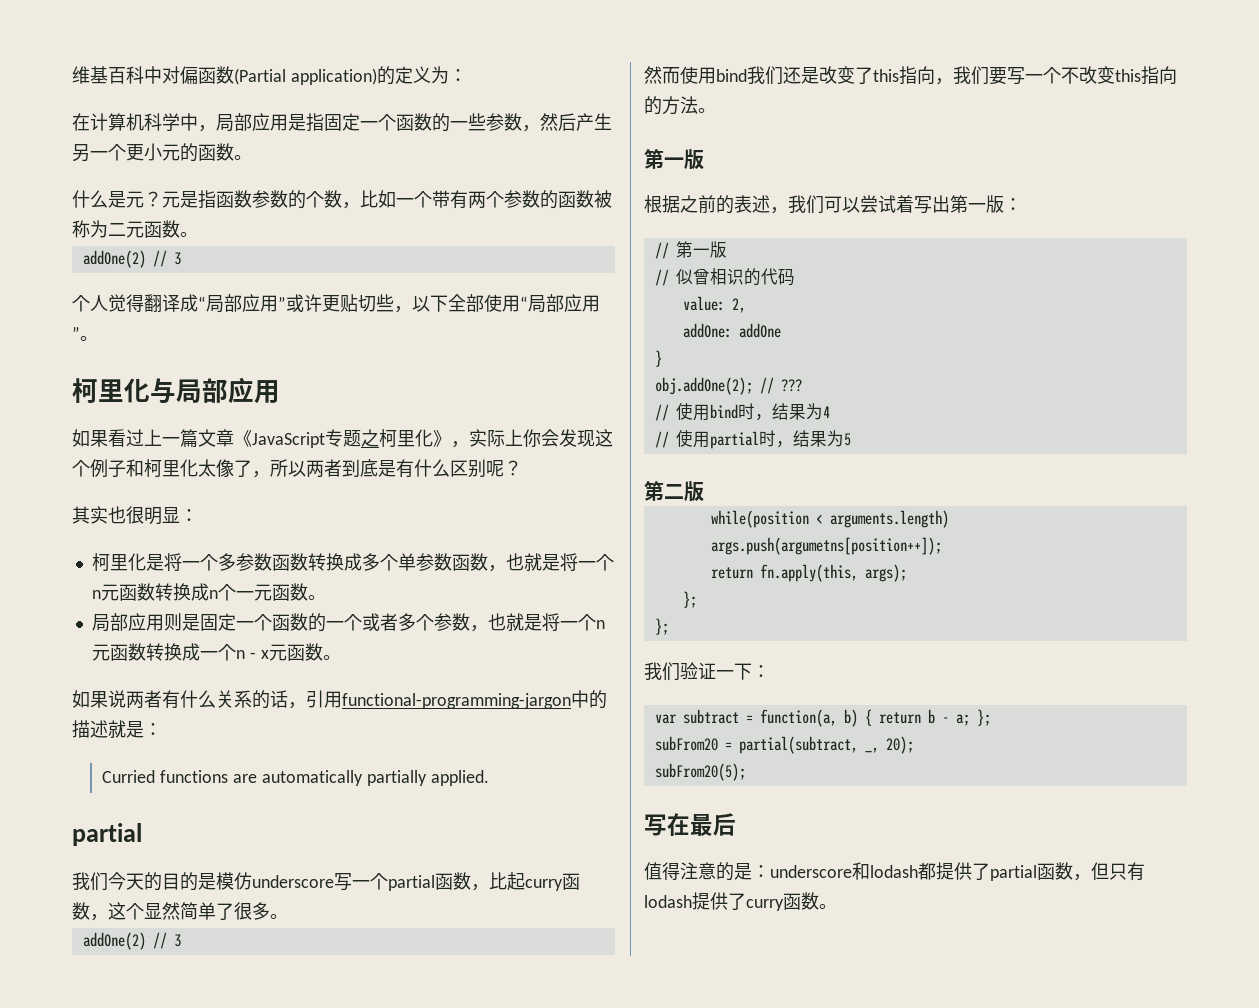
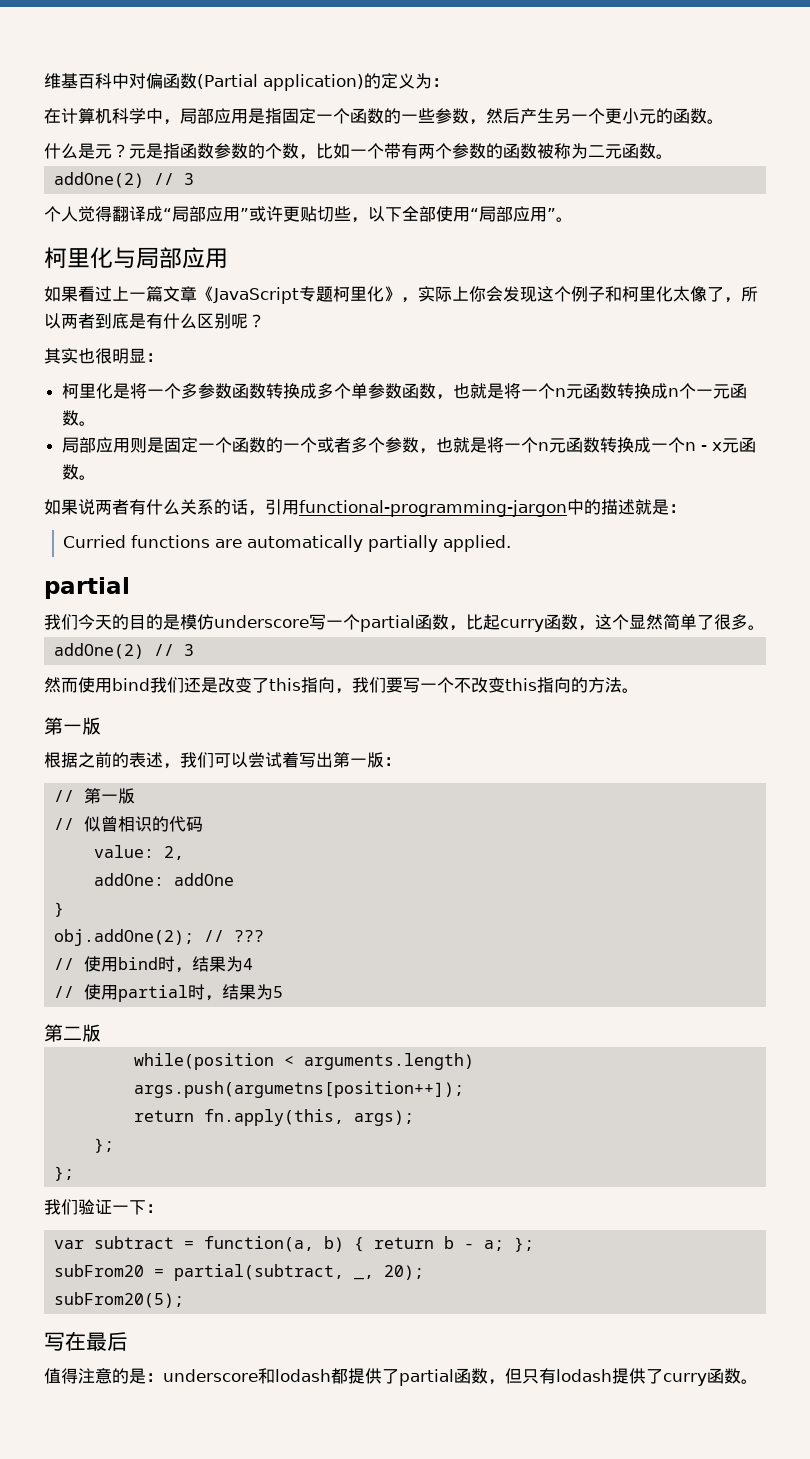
[361,429,379,447] 之 -> (333, 294) none

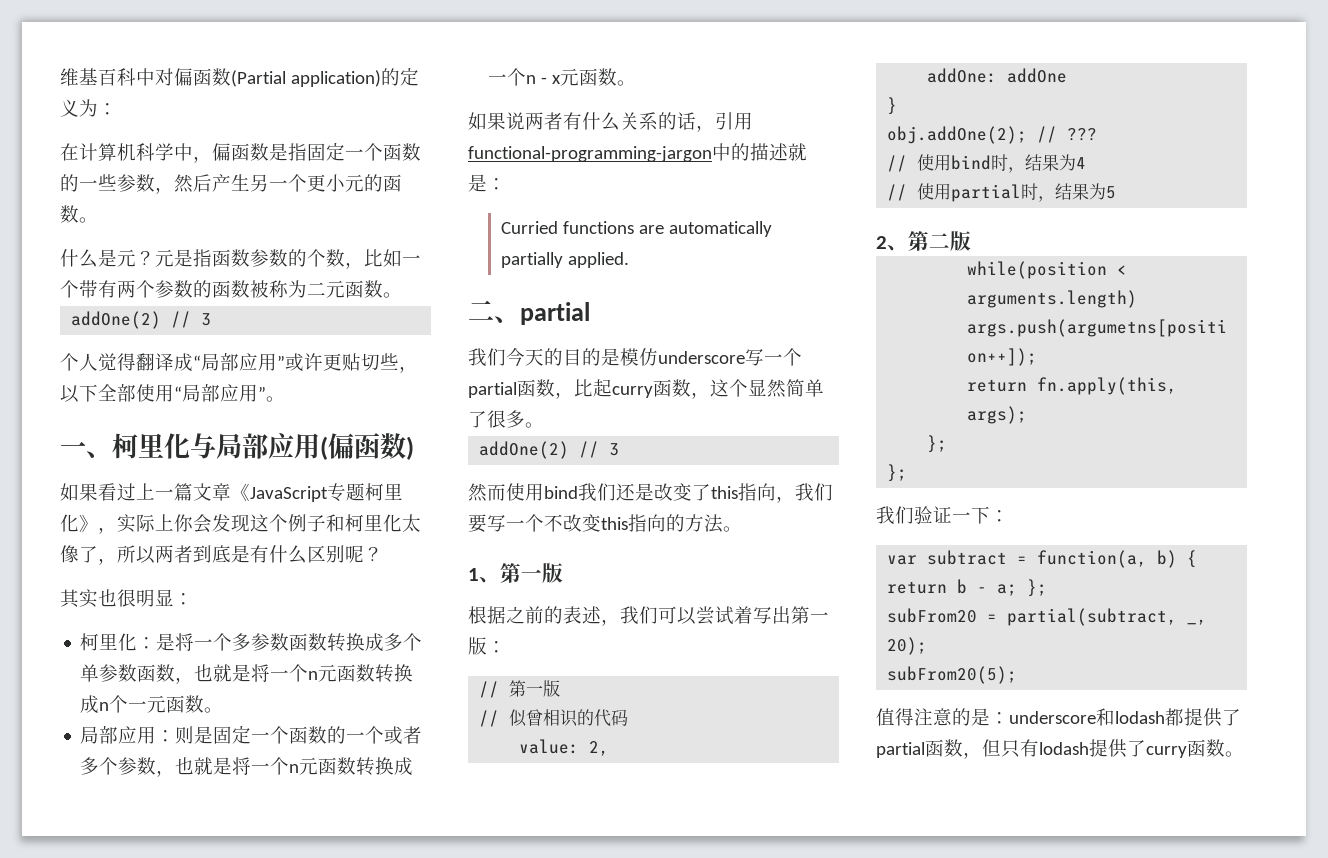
[180,108,248,124] 局部应用 -> [212,143,269,161] 偏函数
(573, 219) none -> [60,441,112,458] 一、
(228, 258) none -> [320,433,414,460] (偏函数)
(114, 391) none -> [137,637,157,649] ：
(131, 445) none -> [156,730,176,742] ：
(512, 543) none -> [468,300,520,323] 二、
(639, 690) none -> [468,568,500,583] 1、
(283, 992) none -> [876,236,908,251] 2、
[44,1331,128,1351] // 写在最后 -> (1018, 675) none

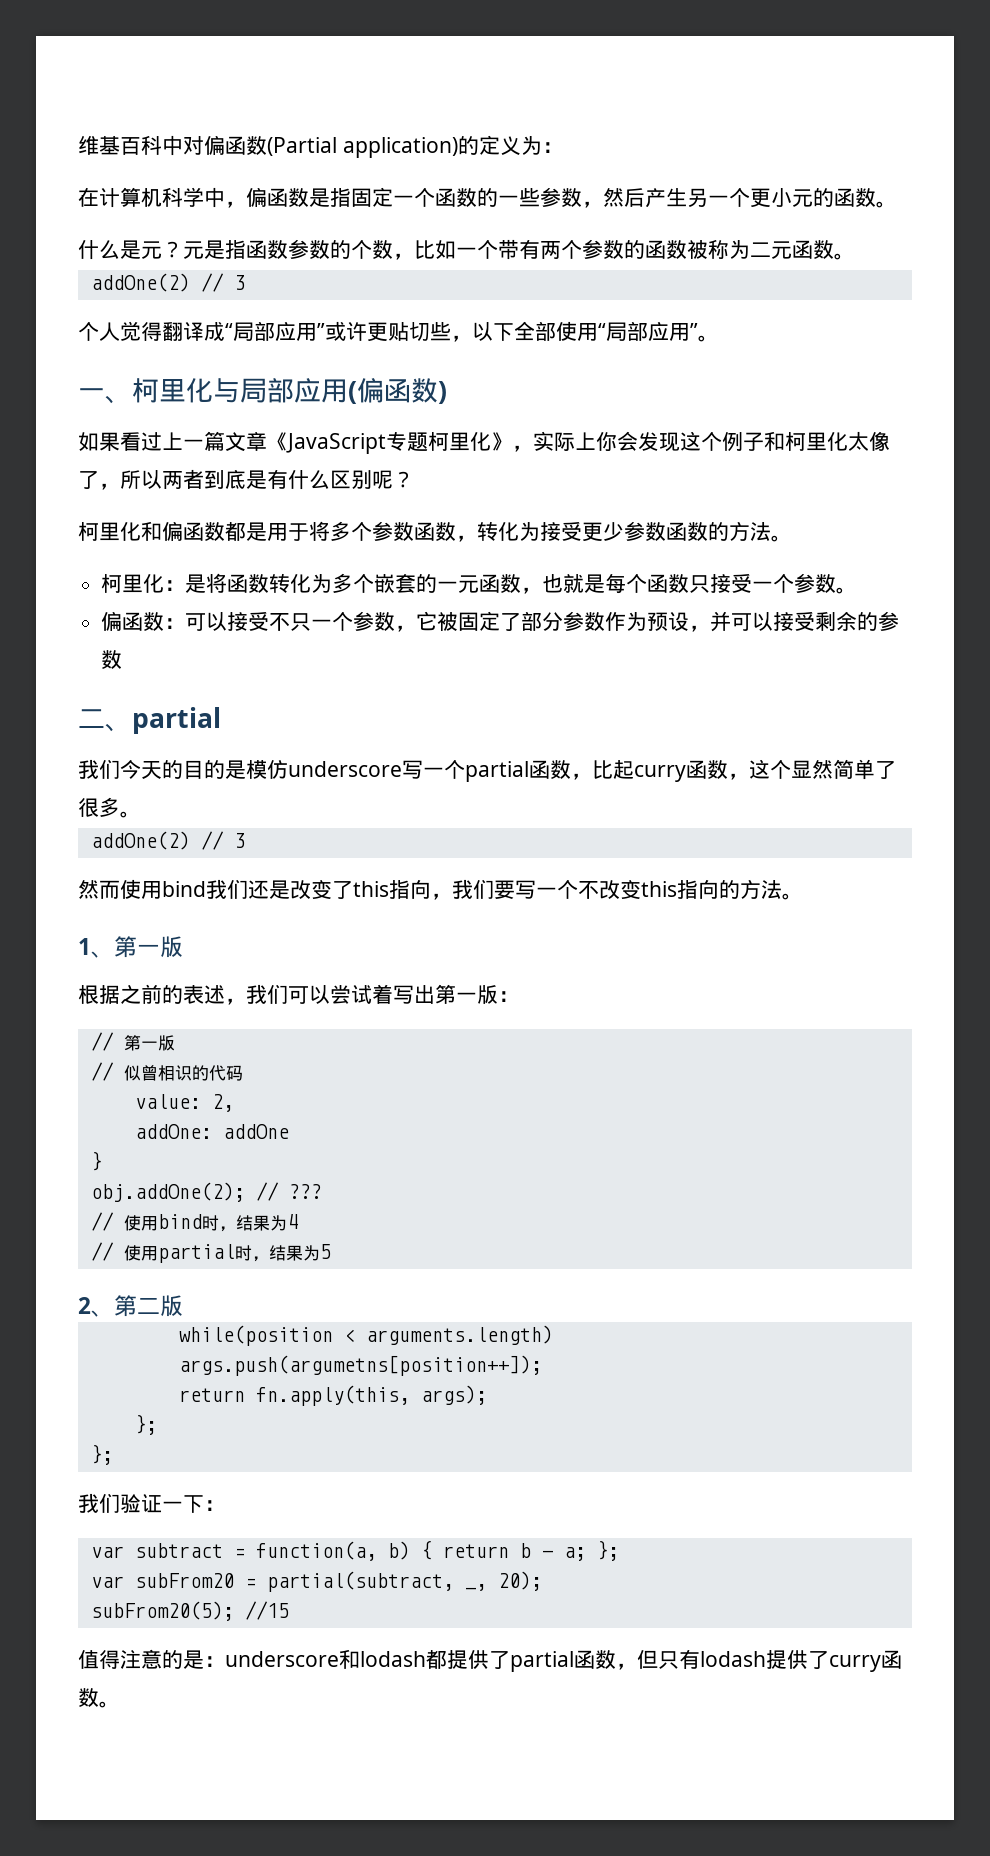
[60,589,193,608] [80,633,423,652] [80,664,414,684] [80,695,224,714] [80,725,423,744] [80,757,414,777] [488,68,637,86] [468,112,753,132] [468,143,807,162] [468,174,506,192] [501,221,773,237] [501,252,630,268] 其实也很明显： // 柯里化：是将一个多参数函数转换成多个单参数函数，也就是将一个n元函数转换成n个一元函数。 // 局部应用：则是固定一个函数的一个或者多个参数，也就是将一个n元函数转换成一个n - x元函数。 // 如果说两者有什么关系的话，引用functional-programming-jargon中的描述就是： // Curried functions are automatically partially applied. -> [78,521,792,542] [101,573,858,594] [101,611,900,632] [101,650,123,669] 柯里化和偏函数都是用于将多个参数函数，转化为接受更少参数函数的方法。 // 柯里化：是将函数转化为多个嵌套的一元函数，也就是每个函数只接受一个参数。 // 偏函数：可以接受不只一个参数，它被固定了部分参数作为预设，并可以接受剩余的参数
(1048, 588) none -> [90,1576,124,1588] var
(1018, 675) none -> [244,1601,289,1620] //15

